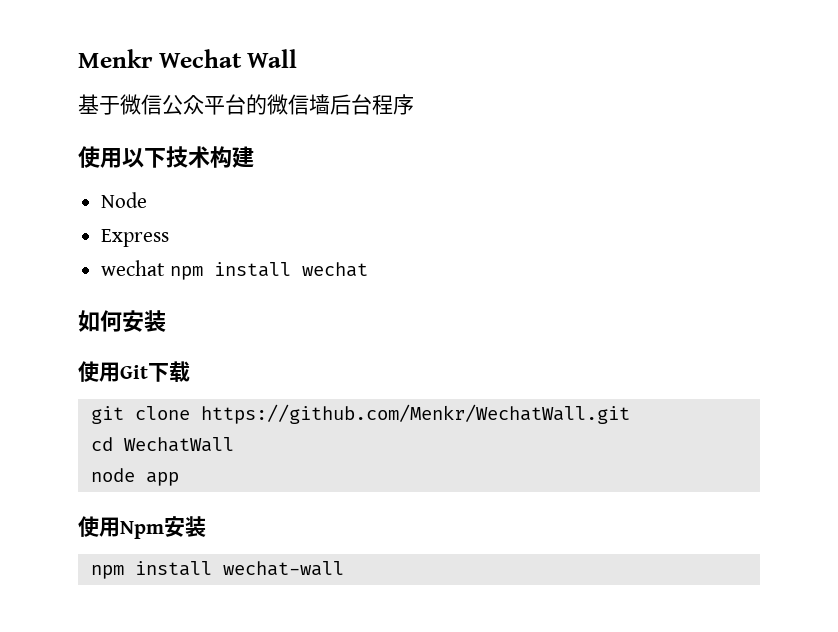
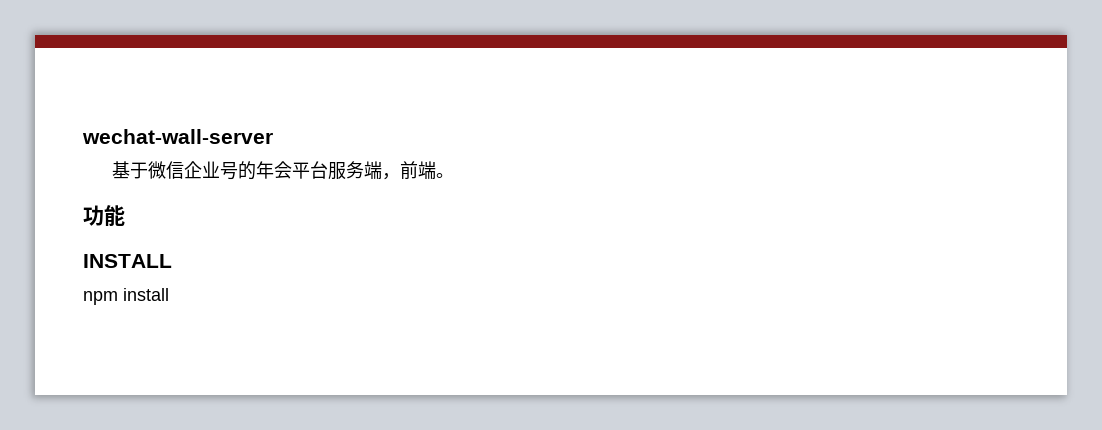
[78,49,298,68] Menkr Wechat Wall -> [82,129,273,144] wechat-wall-server
[162,94,414,115] [78,146,254,168] [101,192,148,208] [101,229,170,247] [101,260,368,280] [78,310,166,332] [78,361,190,382] [90,404,630,424] [90,437,234,452] [90,468,179,486] [78,516,206,539] [90,561,344,579] 公众平台的微信墙后台程序 // 使用以下技术构建 // Node // Express // wechat npm install wechat // 如何安装 // 使用Git下载 // git clone https://github.com/Menkr/WechatWall.git // cd WechatWall // node app // 使用Npm安装 // npm install wechat-wall -> [184,161,455,180] [83,205,125,226] [83,254,172,268] [83,288,169,305] 企业号的年会平台服务端，前端。 // 功能 // INSTALL // npm install

